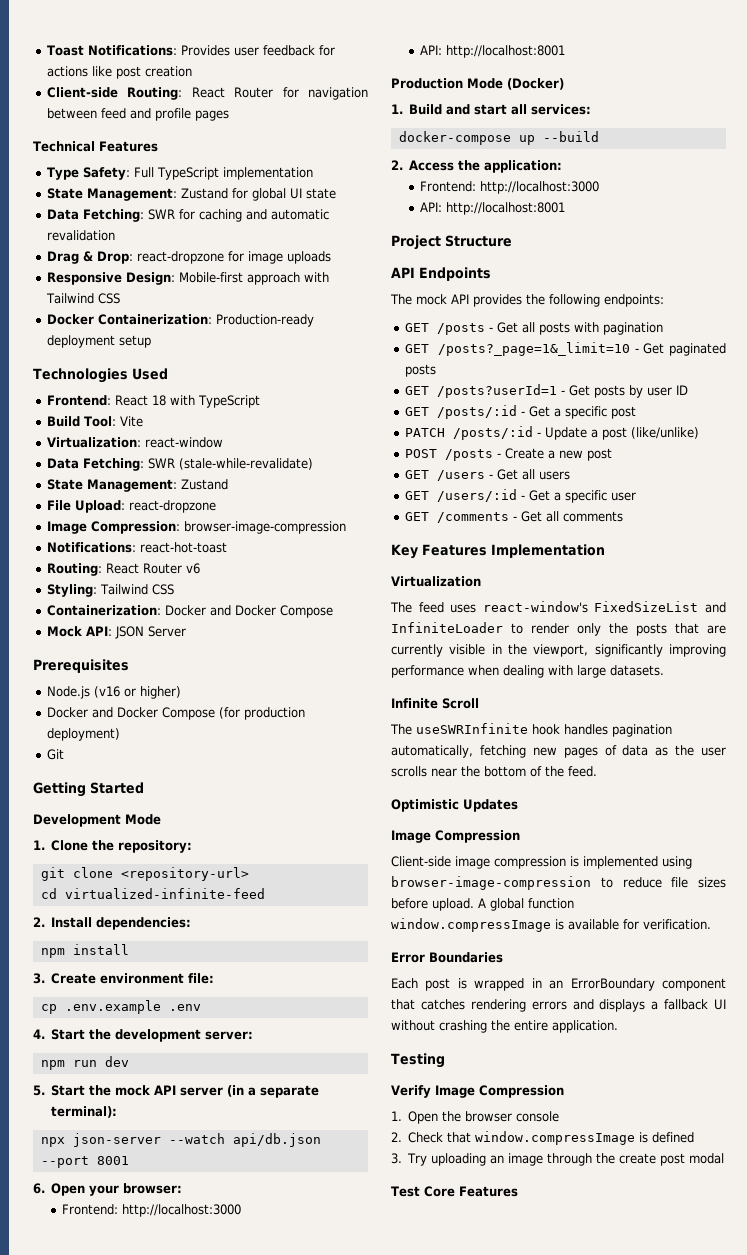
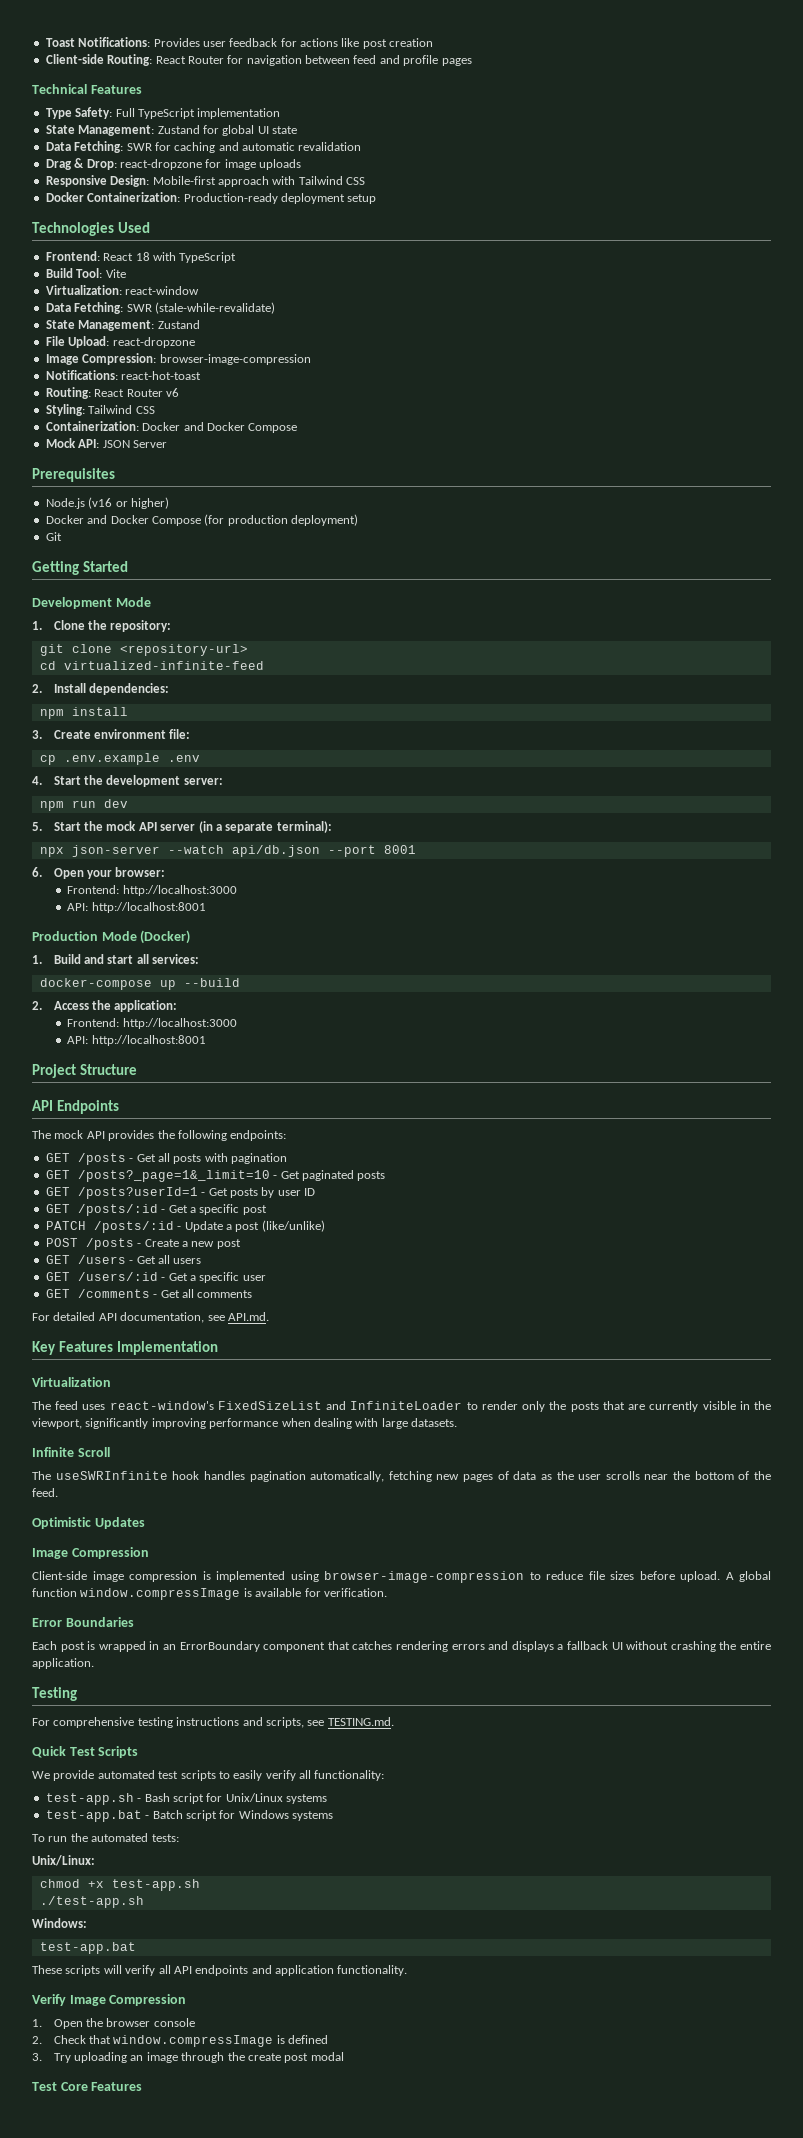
(623, 516) none -> [32,1312,269,1323] // For detailed API documentation, see API.md.
(445, 1060) none -> [32,1717,394,1728] [32,1746,139,1758] [32,1770,385,1781] [45,1793,327,1805] [45,1810,333,1822] [32,1833,179,1842] [32,1855,95,1866] [39,1879,200,1891] [39,1896,144,1908] [32,1918,87,1928] [39,1942,136,1954] [32,1965,408,1976] // For comprehensive testing instructions and scripts, see TESTING.md. // Quick Test Scripts // We provide automated test scripts to easily verify all functionality: // test-app.sh - Bash script for Unix/Linux systems // test-app.bat - Batch script for Windows systems // To run the automated tests: // Unix/Linux: // chmod +x test-app.sh // ./test-app.sh // Windows: // test-app.bat // These scripts will verify all API endpoints and application functionality.

